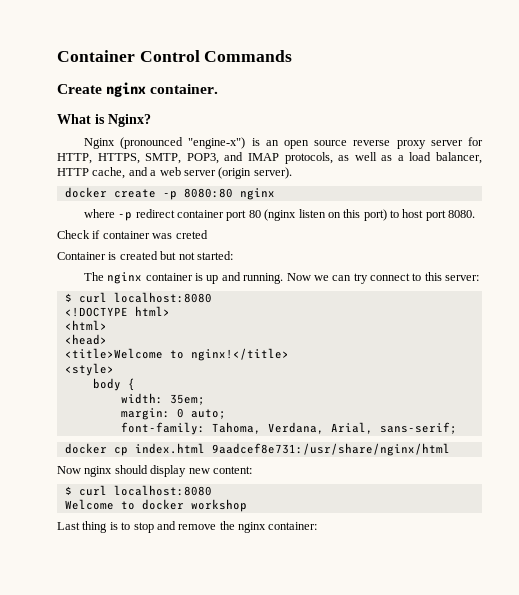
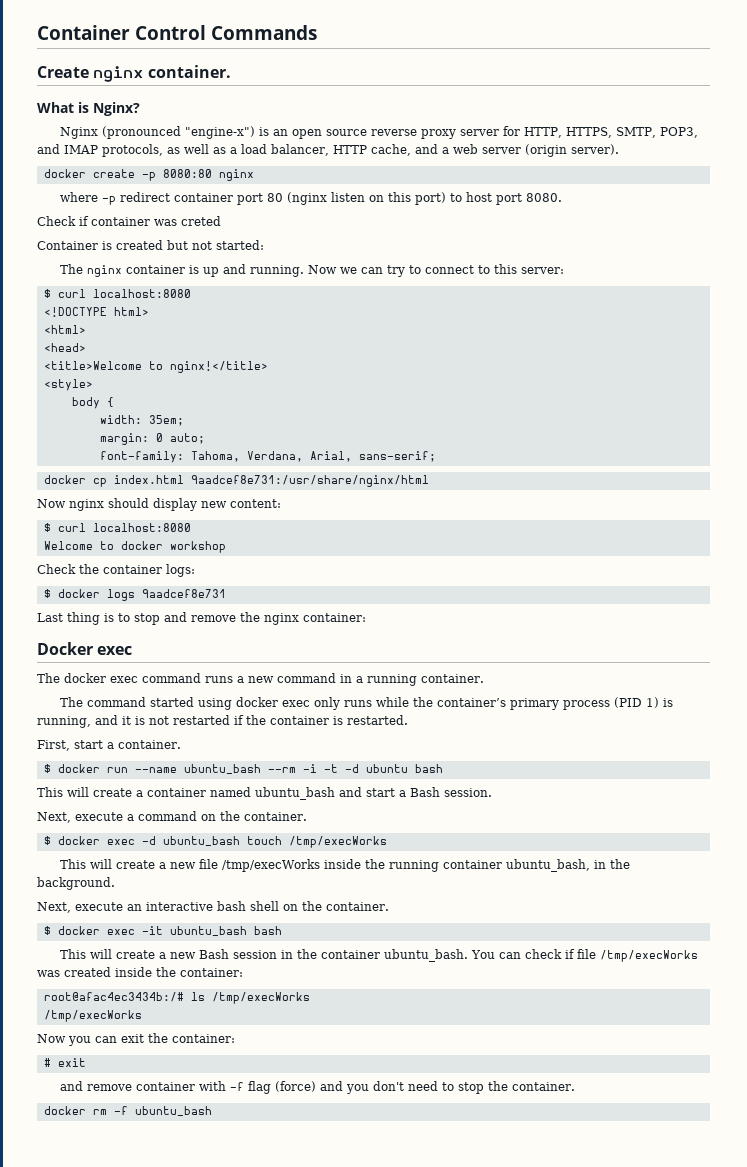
(368, 278) none -> [408,265,421,274] to
(247, 505) none -> [37,564,195,577] [43,589,226,601] // Check the container logs: // $ docker logs 9aadcef8e731
(318, 526) none -> [37,642,133,655] [37,673,484,686] [59,697,673,710] [37,715,408,728] [37,740,181,751] [43,764,443,774] [37,787,492,800] [37,811,307,823] [43,836,387,848] [59,859,630,872] [37,877,115,890] [37,901,389,913] [43,926,282,936] [59,949,698,962] [37,967,243,977] [43,992,310,1004] [43,1010,142,1022] [37,1033,235,1046] [43,1058,86,1067] [59,1081,575,1094] [43,1106,212,1116] // Docker exec // The docker exec command runs a new command in a running container. // The command started using docker exec only runs while the container’s primary process (PID 1) is running, and it is not restarted if the container is restarted. // First, start a container. // $ docker run --name ubuntu_bash --rm -i -t -d ubuntu bash // This will create a container named ubuntu_bash and start a Bash session. // Next, execute a command on the container. // $ docker exec -d ubuntu_bash touch /tmp/execWorks // This will create a new file /tmp/execWorks inside the running container ubuntu_bash, in the background. // Next, execute an interactive bash shell on the container. // $ docker exec -it ubuntu_bash bash // This will create a new Bash session in the container ubuntu_bash. You can check if file /tmp/execWorks was created inside the container: // root@afac4ec3434b:/# ls /tmp/execWorks // /tmp/execWorks // Now you can exit the container: // # exit // and remove container with -f flag (force) and you don't need to stop the container. // docker rm -f ubuntu_bash

